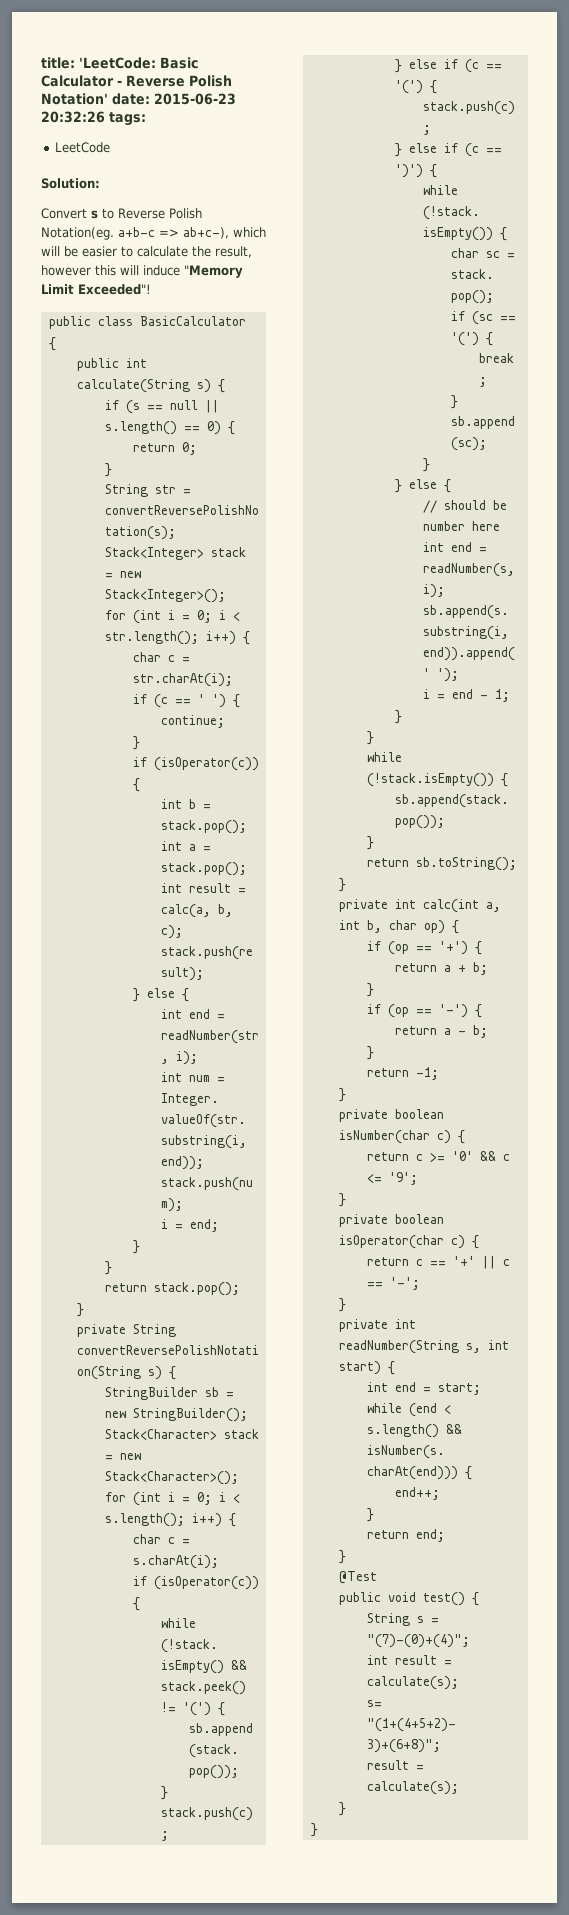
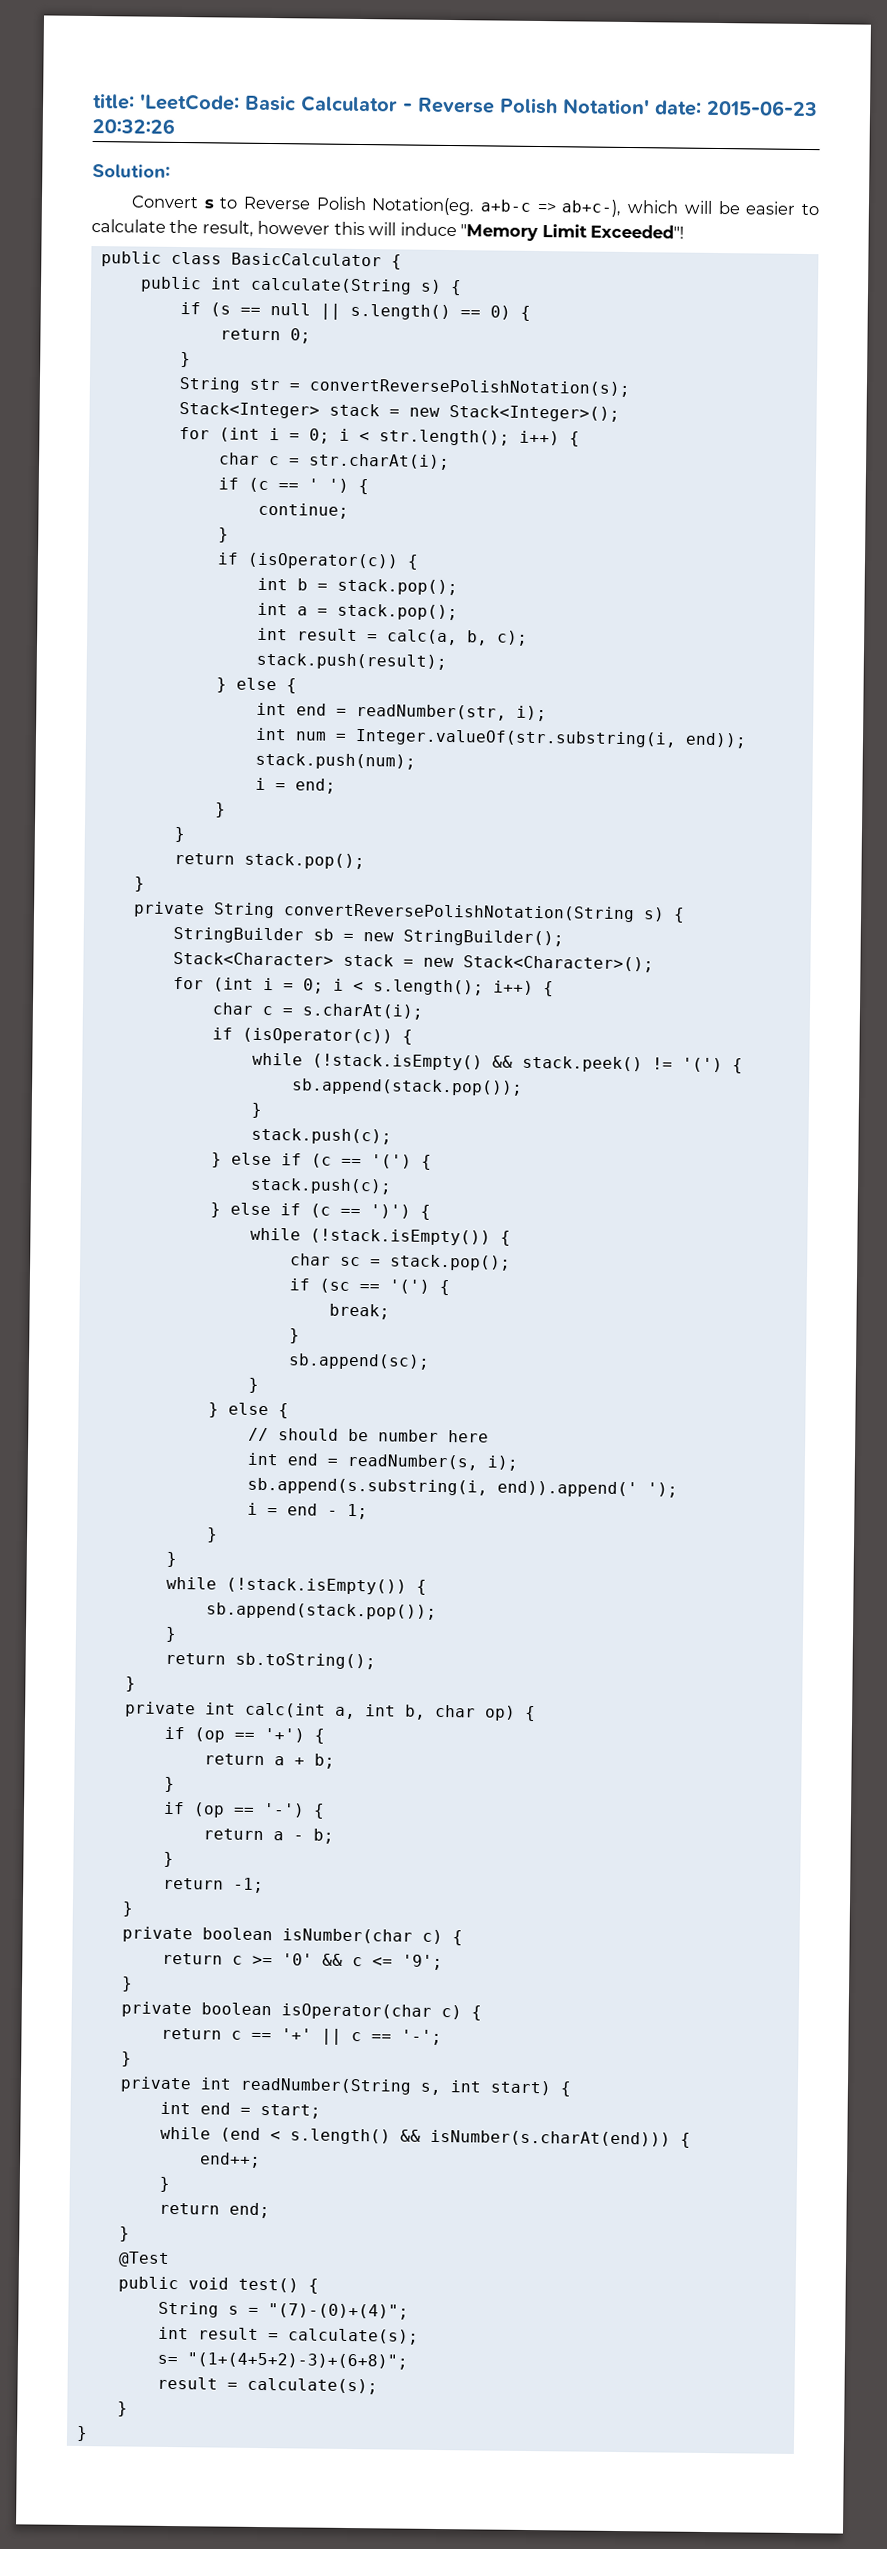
[109,112,146,126] [54,142,110,153] tags: // LeetCode -> (175, 126) none

